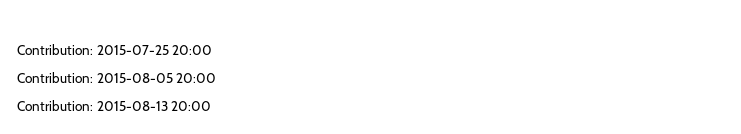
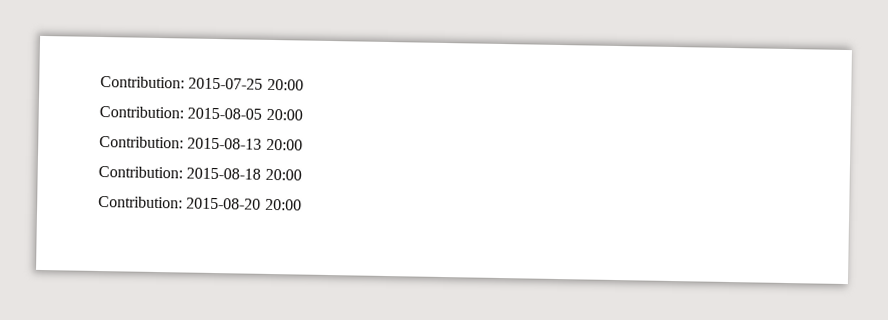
(212, 106) none -> [98,165,302,181] [98,195,302,211] // Contribution: 2015-08-18 20:00 // Contribution: 2015-08-20 20:00

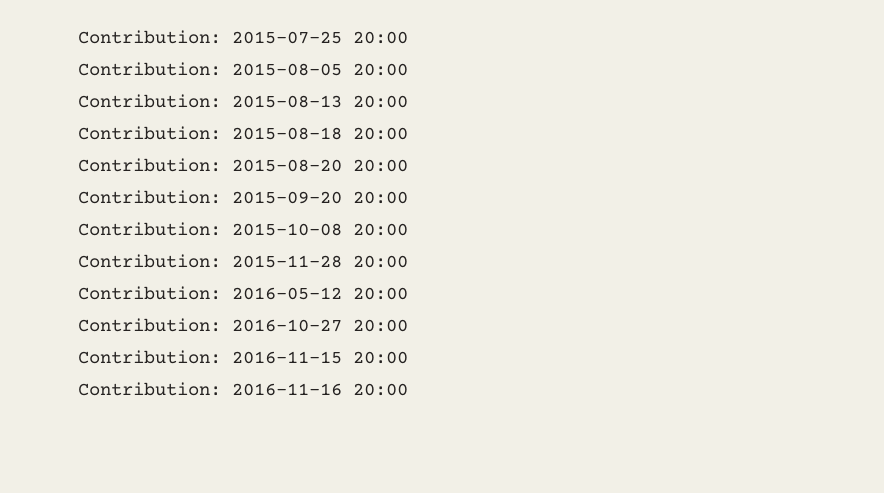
(302, 204) none -> [78,190,408,204] [78,222,408,236] [78,254,408,268] [78,286,408,300] [78,318,408,332] [78,350,408,364] [78,382,408,396] // Contribution: 2015-09-20 20:00 // Contribution: 2015-10-08 20:00 // Contribution: 2015-11-28 20:00 // Contribution: 2016-05-12 20:00 // Contribution: 2016-10-27 20:00 // Contribution: 2016-11-15 20:00 // Contribution: 2016-11-16 20:00

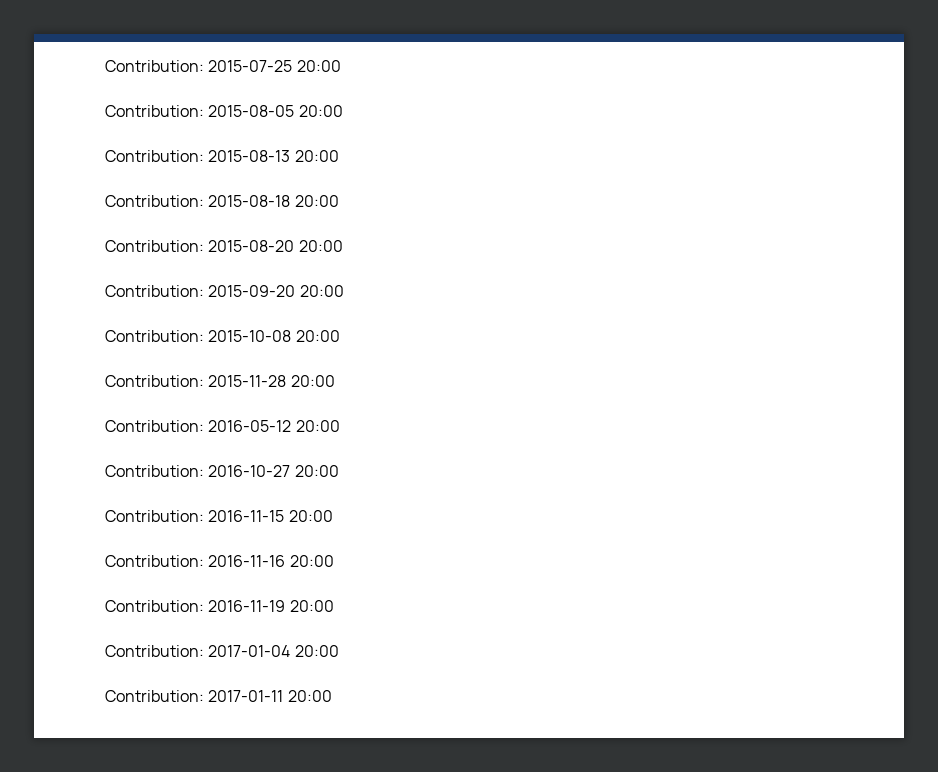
(408, 389) none -> [105,600,334,612] [105,645,339,657] [105,690,332,702] // Contribution: 2016-11-19 20:00 // Contribution: 2017-01-04 20:00 // Contribution: 2017-01-11 20:00

